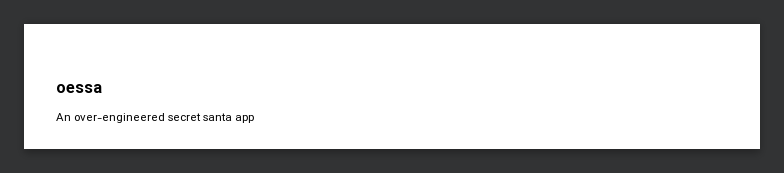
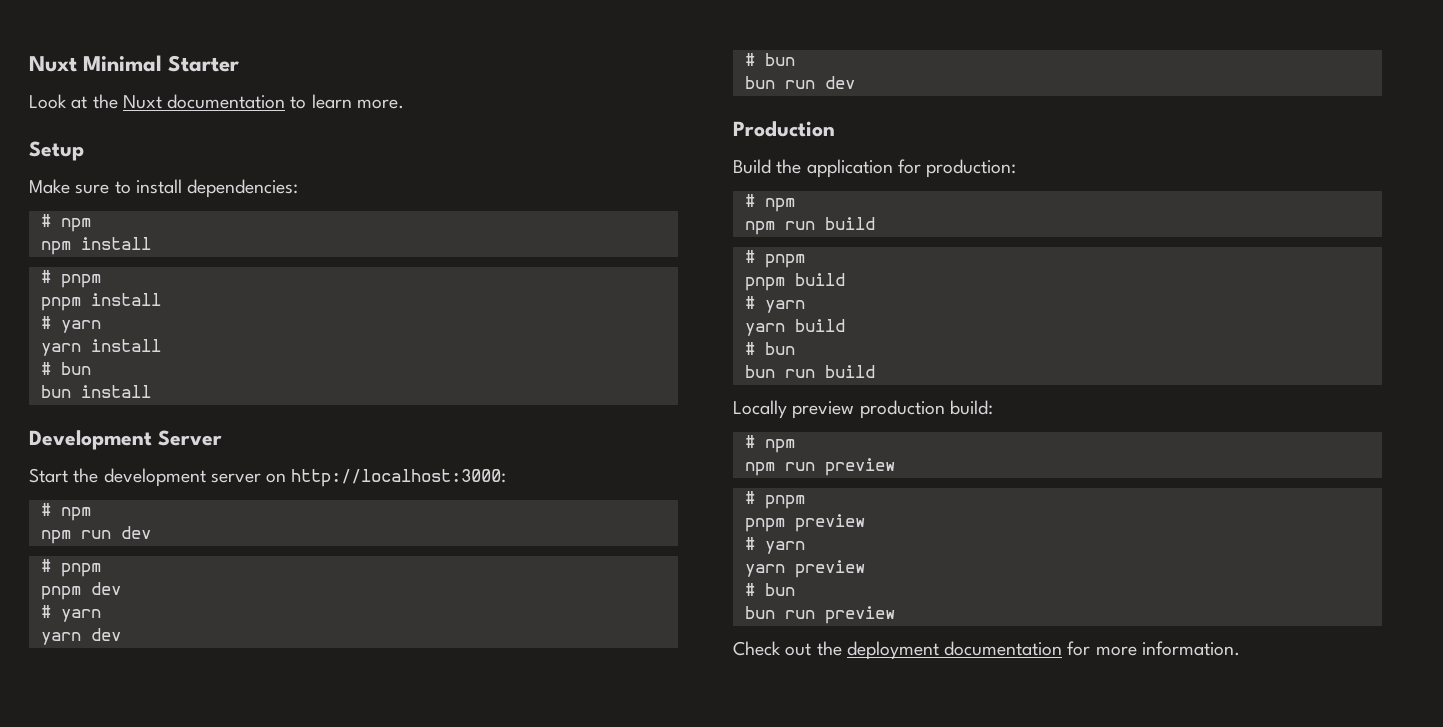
[56,84,102,93] [56,113,255,123] oessa // An over-engineered secret santa app -> [29,55,240,72] [29,94,404,109] [29,141,84,161] [29,179,299,198] [40,214,91,232] [40,237,151,255] [40,270,101,288] [40,293,161,311] [40,316,101,333] [40,339,161,356] [40,362,91,375] [40,385,151,398] [29,430,222,450] [29,468,507,487] [40,503,91,521] [40,526,151,544] [40,559,101,577] [40,582,121,600] [40,605,101,622] [40,628,121,645] [744,53,795,66] [744,76,855,89] [733,121,835,137] [733,159,1017,178] [744,194,795,212] [744,217,875,235] [744,250,805,268] [744,273,845,291] [744,296,805,313] [744,319,845,336] [744,342,795,355] [744,365,875,378] [733,400,993,419] [744,435,795,453] [744,458,895,476] [744,491,805,509] [744,514,865,532] [744,537,805,554] [744,560,865,578] [744,583,795,596] [744,606,895,624] [733,641,1240,660] Nuxt Minimal Starter // Look at the Nuxt documentation to learn more. // Setup // Make sure to install dependencies: // # npm // npm install // # pnpm // pnpm install // # yarn // yarn install // # bun // bun install // Development Server // Start the development server on http://localhost:3000: // # npm // npm run dev // # pnpm // pnpm dev // # yarn // yarn dev // # bun // bun run dev // Production // Build the application for production: // # npm // npm run build // # pnpm // pnpm build // # yarn // yarn build // # bun // bun run build // Locally preview production build: // # npm // npm run preview // # pnpm // pnpm preview // # yarn // yarn preview // # bun // bun run preview // Check out the deployment documentation for more information.

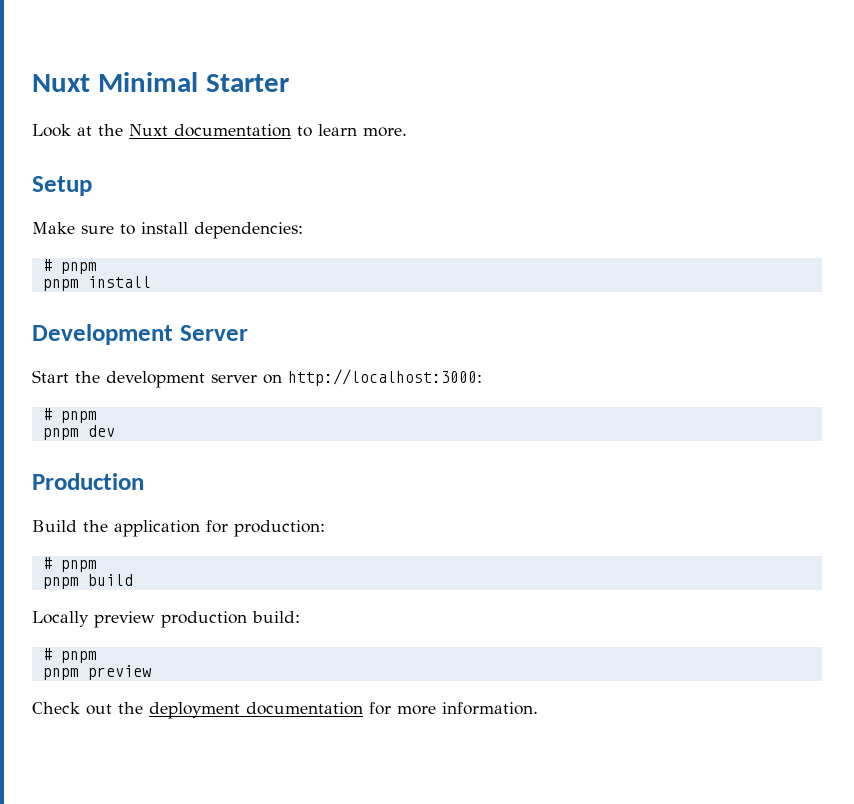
[40,214,91,232] [40,237,151,255] // # npm // npm install -> (303, 230) none
[40,316,101,333] [40,339,161,356] [40,362,91,375] [40,385,151,398] // # yarn // yarn install // # bun // bun install -> (151, 282) none
[40,503,91,521] [40,526,151,544] // # npm // npm run dev -> (482, 377) none
[40,605,101,622] [40,628,121,645] [744,53,795,66] [744,76,855,89] // # yarn // yarn dev // # bun // bun run dev -> (115, 431) none
[744,194,795,212] [744,217,875,235] // # npm // npm run build -> (325, 528) none
[744,296,805,313] [744,319,845,336] [744,342,795,355] [744,365,875,378] // # yarn // yarn build // # bun // bun run build -> (133, 580) none
[744,435,795,453] [744,458,895,476] // # npm // npm run preview -> (300, 617) none
[744,537,805,554] [744,560,865,578] [744,583,795,596] [744,606,895,624] // # yarn // yarn preview // # bun // bun run preview -> (151, 672) none

